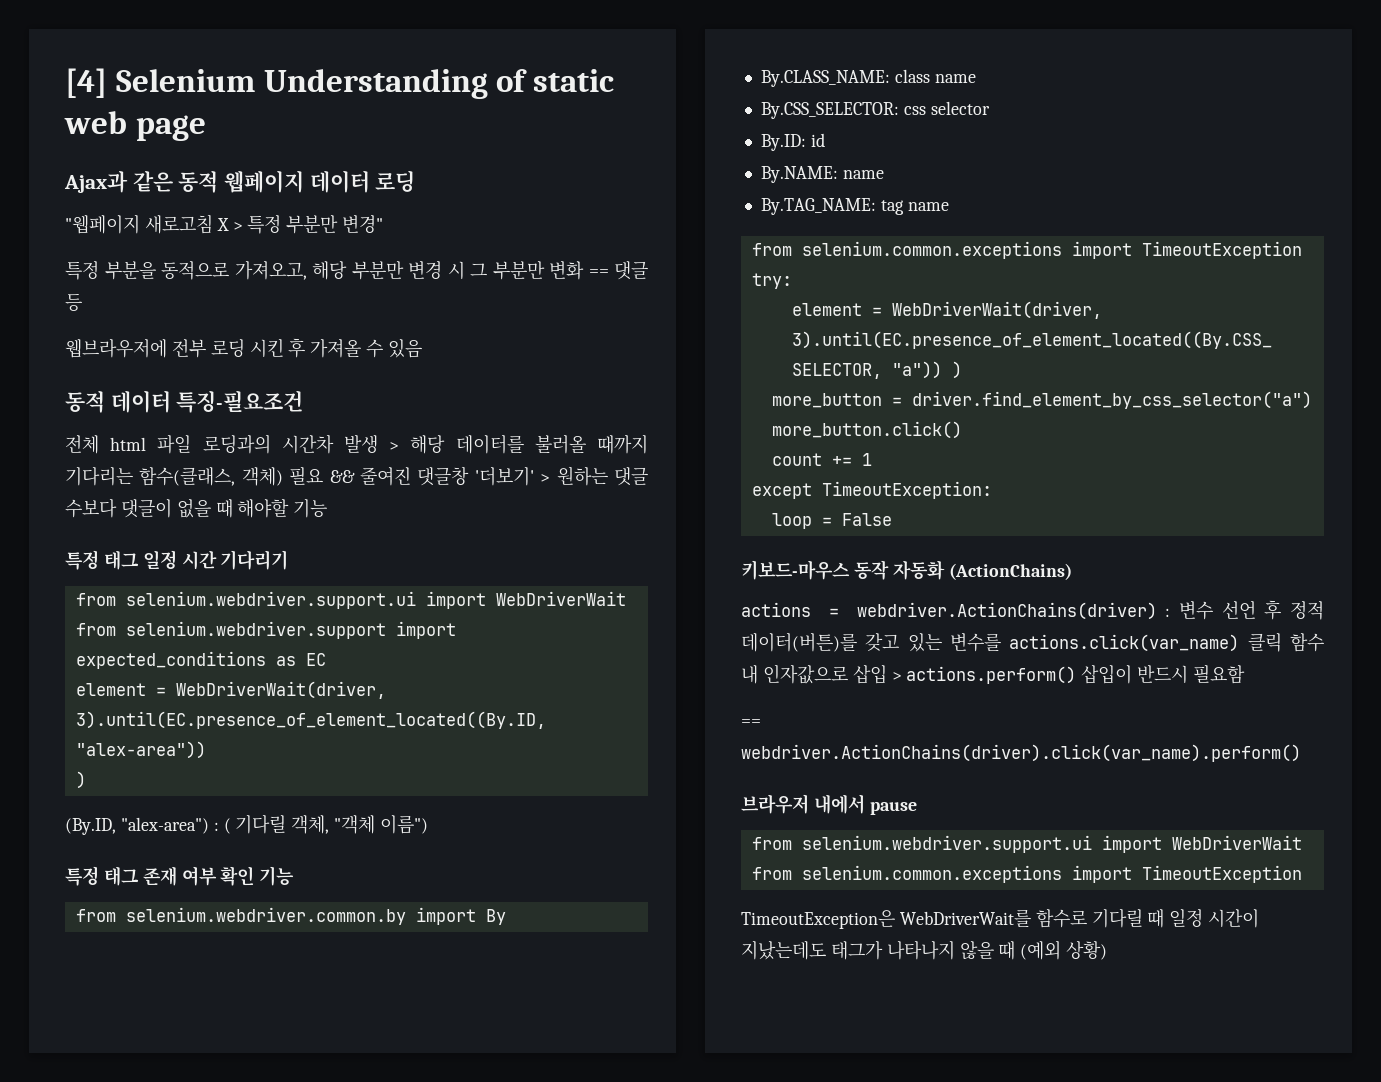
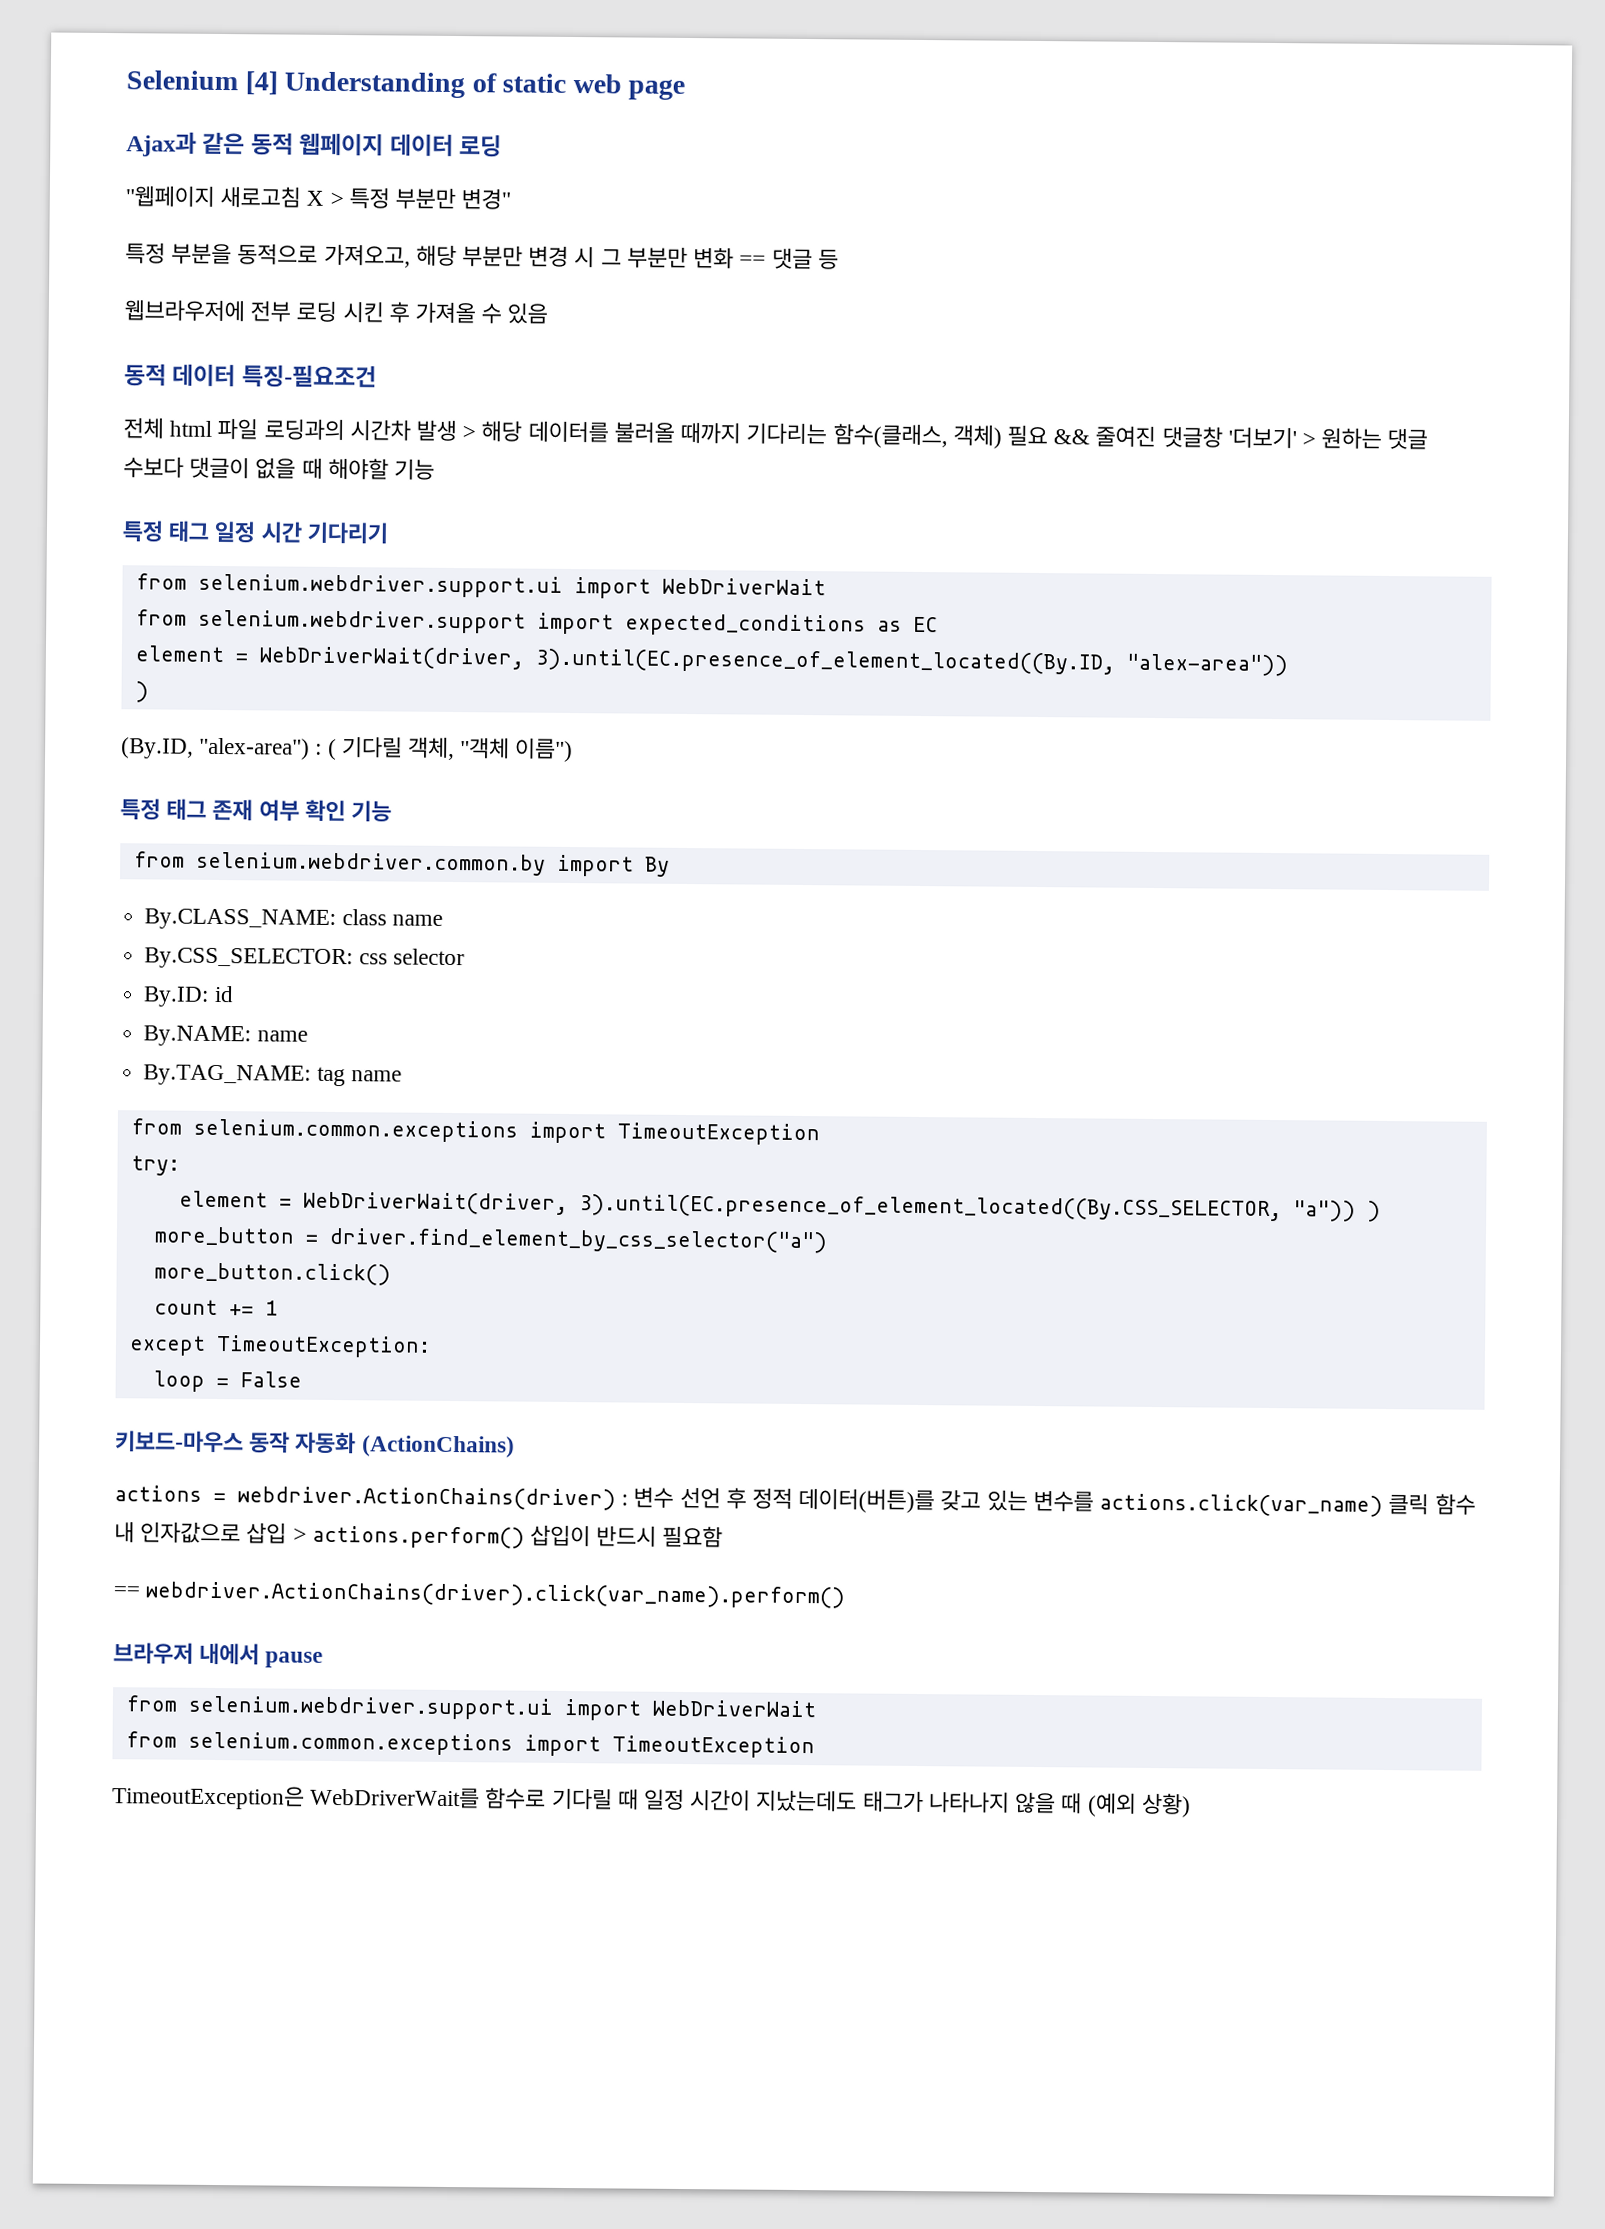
[65,68,255,98] [4] Selenium -> [126,70,278,95] Selenium [4]

